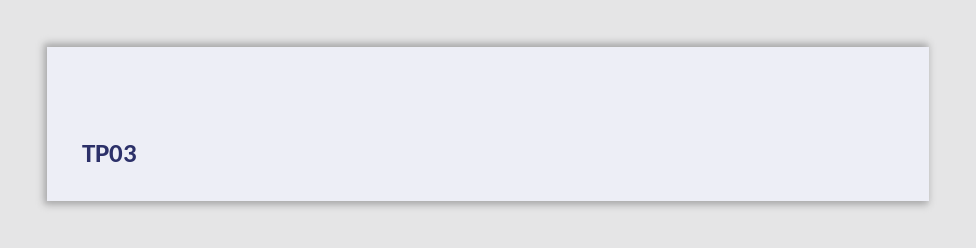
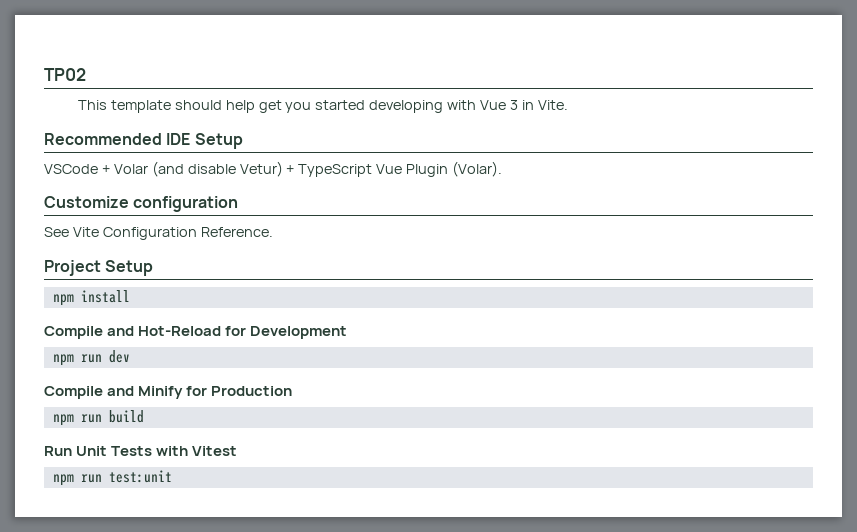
[82,145,137,162] TP03 -> [44,68,86,81] [77,100,568,113] [44,133,243,149] [44,161,503,177] [44,196,239,212] [44,227,273,240] [44,260,154,276] [52,290,130,306] [44,326,348,339] [52,350,130,366] [44,386,293,399] [52,410,144,426] [44,446,238,456] [52,470,172,486] TP02 // This template should help get you started developing with Vue 3 in Vite. // Recommended IDE Setup // VSCode + Volar (and disable Vetur) + TypeScript Vue Plugin (Volar). // Customize configuration // See Vite Configuration Reference. // Project Setup // npm install // Compile and Hot-Reload for Development // npm run dev // Compile and Minify for Production // npm run build // Run Unit Tests with Vitest // npm run test:unit

